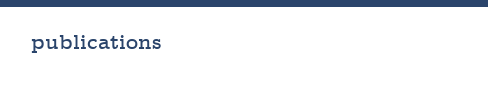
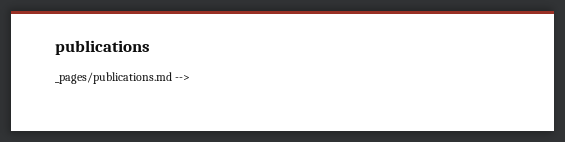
(162, 44) none -> [55,72,191,84] // _pages/publications.md -->

